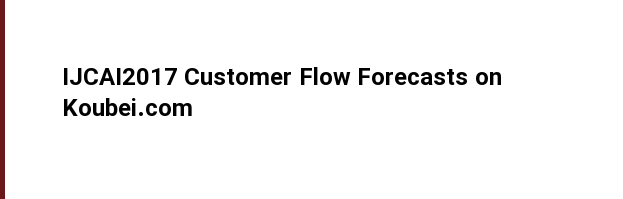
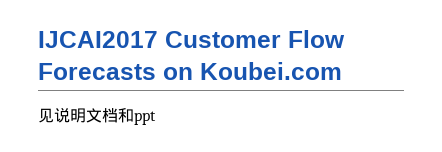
(193, 107) none -> [38,107,156,125] // 见说明文档和ppt

